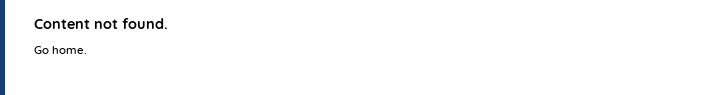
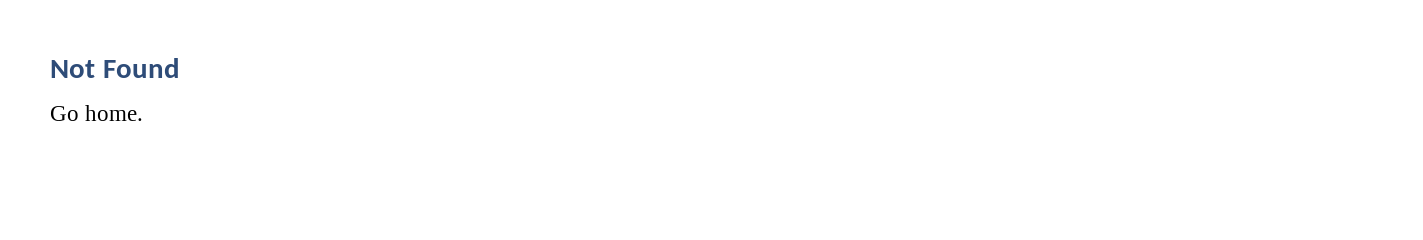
[34,18,168,29] Content not found. -> [50,58,180,78] Not Found

